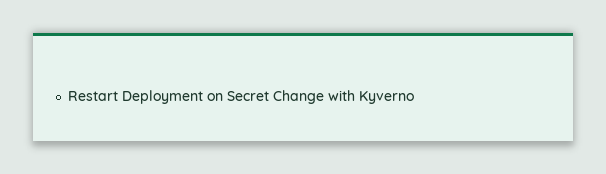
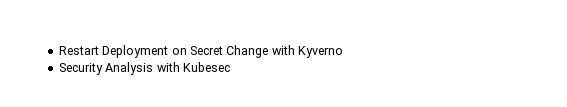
(415, 97) none -> [58,62,230,75] // Security Analysis with Kubesec

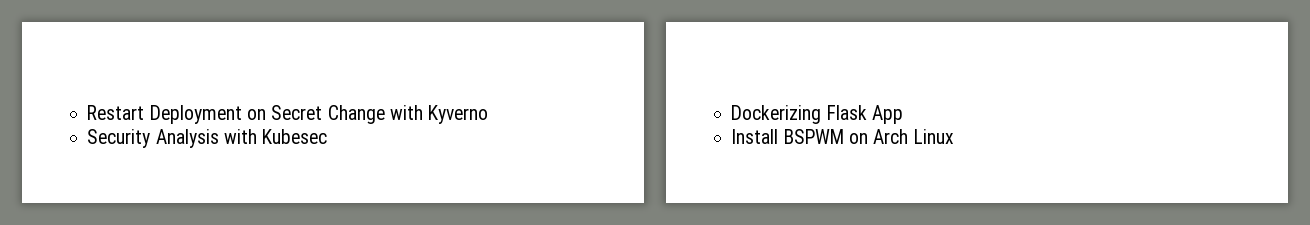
(230, 67) none -> [731,105,903,124] [731,129,954,144] // Dockerizing Flask App // Install BSPWM on Arch Linux

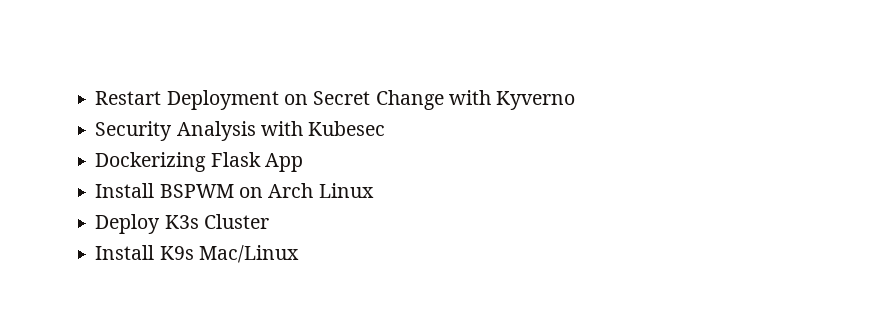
(954, 136) none -> [95,214,269,234] [95,245,299,263] // Deploy K3s Cluster // Install K9s Mac/Linux

